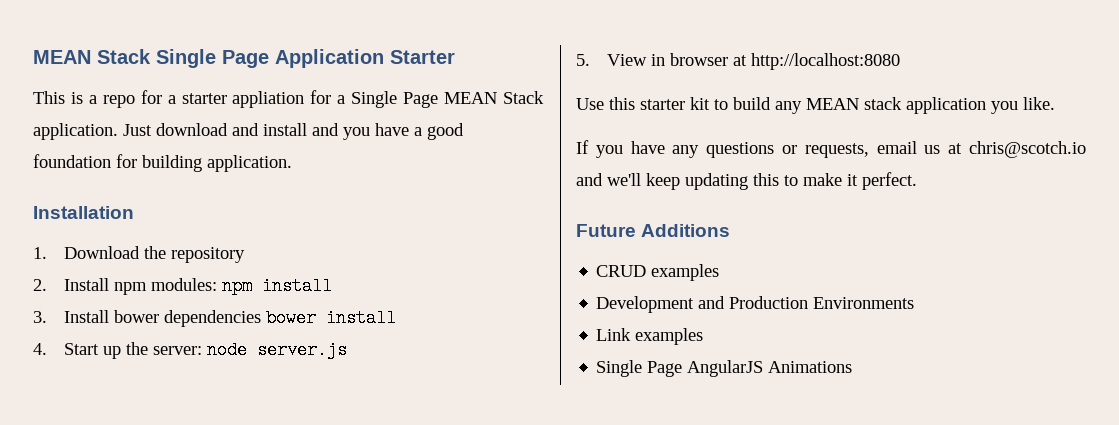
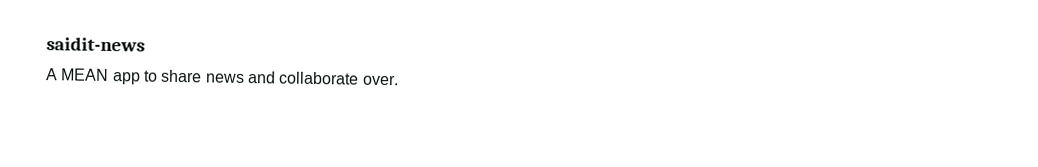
[33,49,455,68] [33,90,544,108] [33,123,464,140] [33,154,292,172] [33,206,134,219] [33,246,246,263] [33,277,333,295] [33,309,397,327] [33,341,348,359] [576,53,901,70] [576,97,1055,114] [576,140,1086,158] [576,172,917,190] [576,224,731,237] [596,264,720,281] [596,296,915,313] [596,328,704,345] [596,360,853,377] MEAN Stack Single Page Application Starter // This is a repo for a starter appliation for a Single Page MEAN Stack application. Just download and install and you have a good foundation for building application. // Installation // 1. Download the repository // 2. Install npm modules: npm install // 3. Install bower dependencies bower install // 4. Start up the server: node server.js // 5. View in browser at http://localhost:8080 // Use this starter kit to build any MEAN stack application you like. // If you have any questions or requests, email us at chris@scotch.io and we'll keep updating this to make it perfect. // Future Additions // CRUD examples // Development and Production Environments // Link examples // Single Page AngularJS Animations -> [46,37,145,52] [45,68,399,86] saidit-news // A MEAN app to share news and collaborate over.

